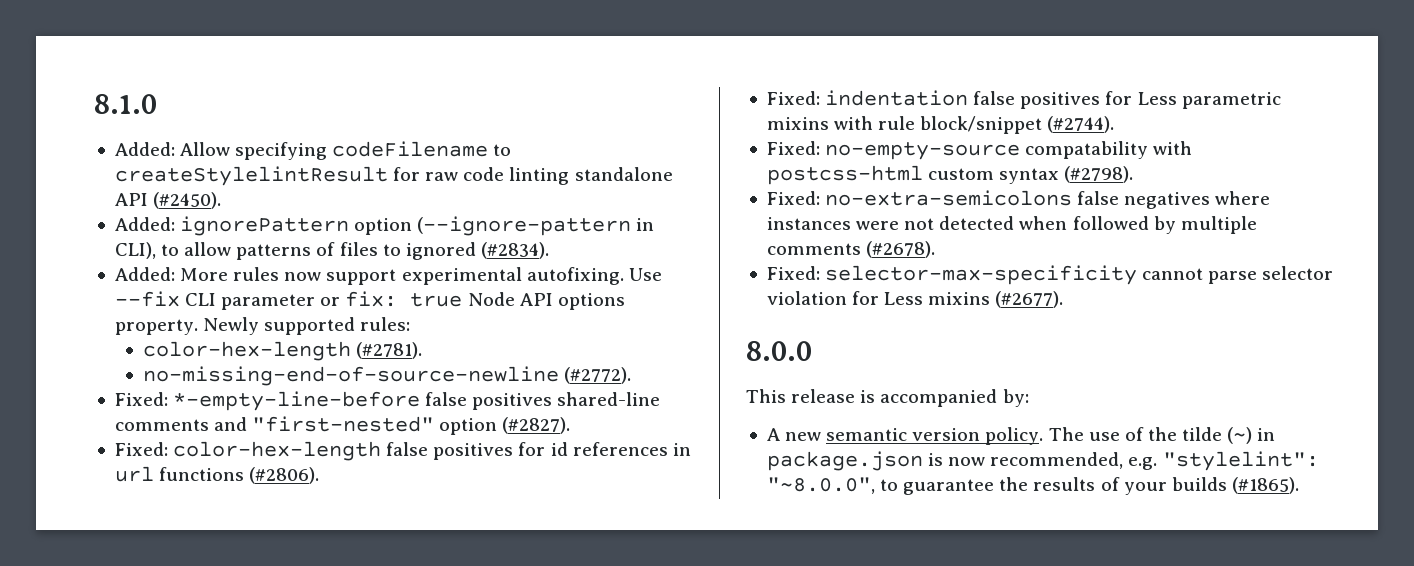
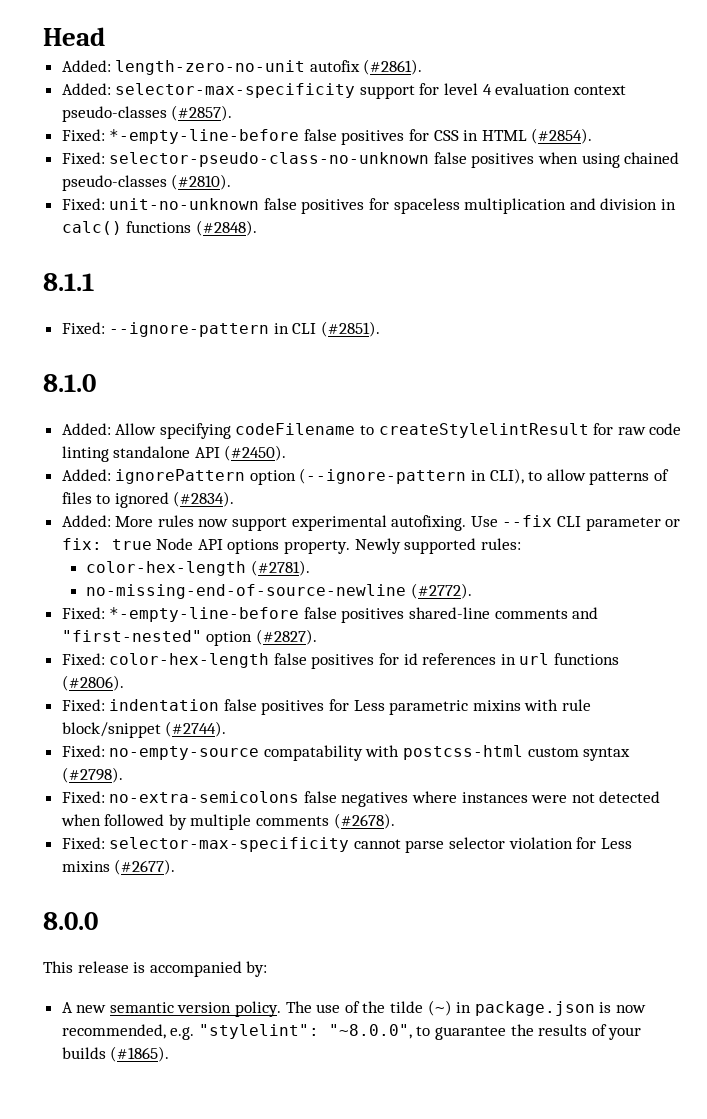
(94, 104) none -> [43,27,105,46] [61,59,423,75] [61,83,626,99] [61,105,233,122] [61,128,593,145] [61,152,680,168] [61,174,232,191] [61,198,677,214] [61,220,257,236] [43,273,94,291] [61,321,381,337] Head // Added: length-zero-no-unit autofix (#2861). // Added: selector-max-specificity support for level 4 evaluation context pseudo-classes (#2857). // Fixed: *-empty-line-before false positives for CSS in HTML (#2854). // Fixed: selector-pseudo-class-no-unknown false positives when using chained pseudo-classes (#2810). // Fixed: unit-no-unknown false positives for spaceless multiplication and division in calc() functions (#2848). // 8.1.1 // Fixed: --ignore-pattern in CLI (#2851). //

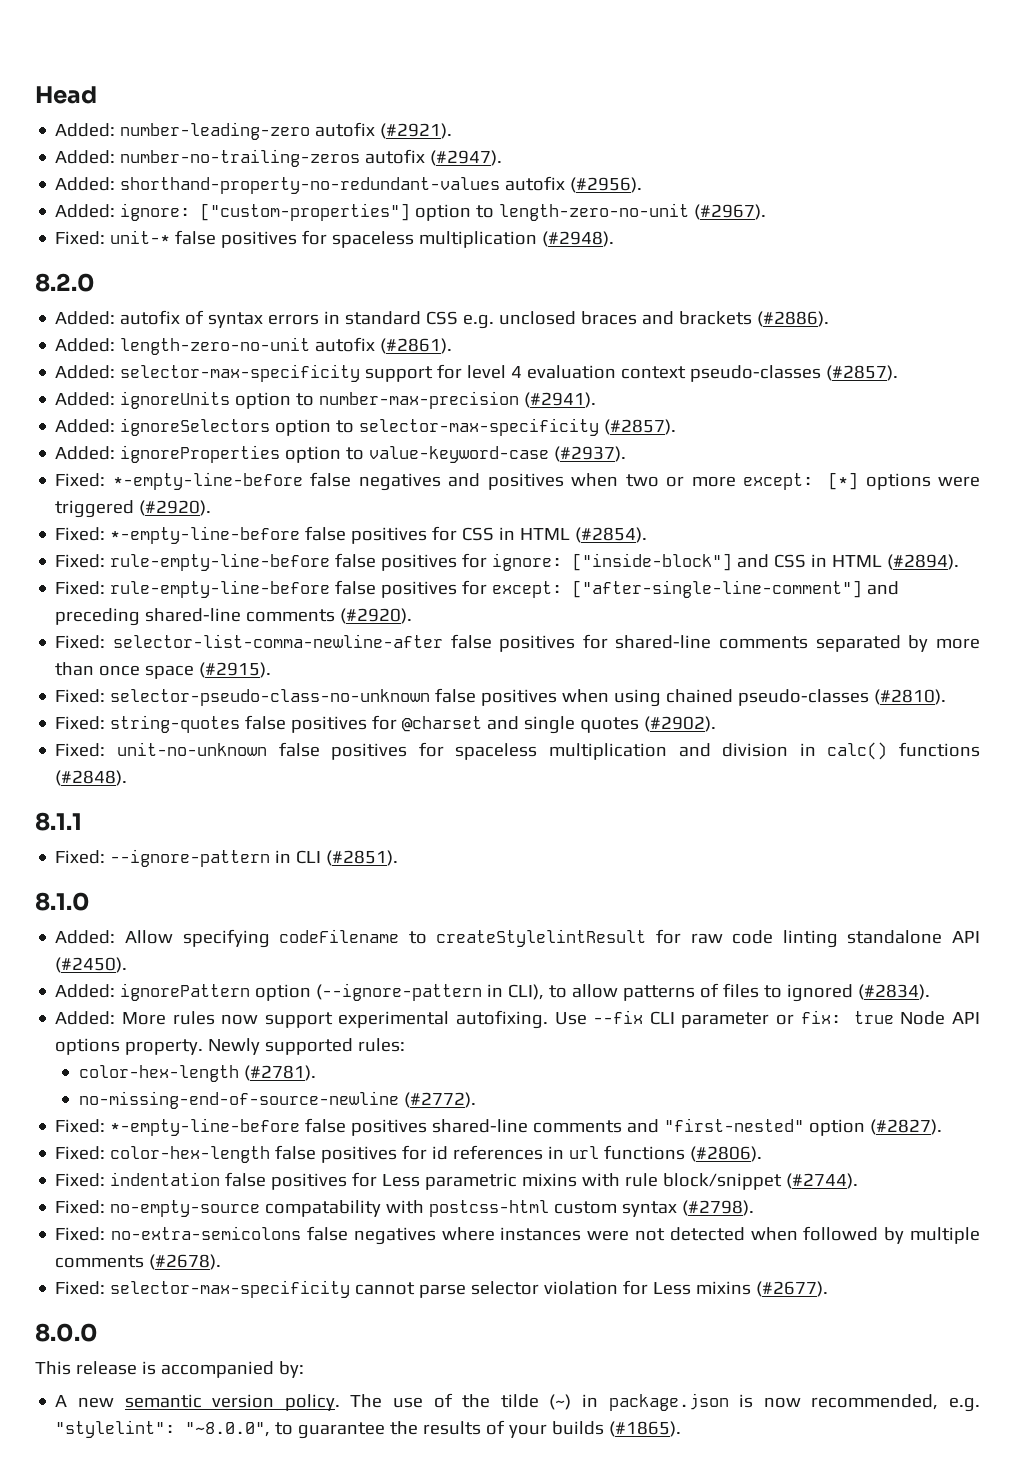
(105, 36) none -> [55,122,453,140] [55,149,503,167] [55,176,643,194] [55,203,767,221] [55,230,615,248] [35,273,95,292] [55,310,830,329] // Added: number-leading-zero autofix (#2921). // Added: number-no-trailing-zeros autofix (#2947). // Added: shorthand-property-no-redundant-values autofix (#2956). // Added: ignore: ["custom-properties"] option to length-zero-no-unit (#2967). // Fixed: unit-* false positives for spaceless multiplication (#2948). // 8.2.0 // Added: autofix of syntax errors in standard CSS e.g. unclosed braces and brackets (#2886).
(233, 113) none -> [55,391,597,409] [55,418,677,436] [55,445,627,463] [55,472,980,491] [55,500,212,518] // Added: ignoreUnits option to number-max-precision (#2941). // Added: ignoreSelectors option to selector-max-specificity (#2857). // Added: ignoreProperties option to value-keyword-case (#2937). // Fixed: *-empty-line-before false negatives and positives when two or more except: [*] options were triggered (#2920).
(593, 136) none -> [55,553,960,571] [55,580,900,598] [55,608,413,626] [55,634,980,652] [55,662,272,679] // Fixed: rule-empty-line-before false positives for ignore: ["inside-block"] and CSS in HTML (#2894). // Fixed: rule-empty-line-before false positives for except: ["after-single-line-comment"] and preceding shared-line comments (#2920). // Fixed: selector-list-comma-newline-after false positives for shared-line comments separated by more than once space (#2915).
(232, 182) none -> [55,715,717,734] // Fixed: string-quotes false positives for @charset and single quotes (#2902).

